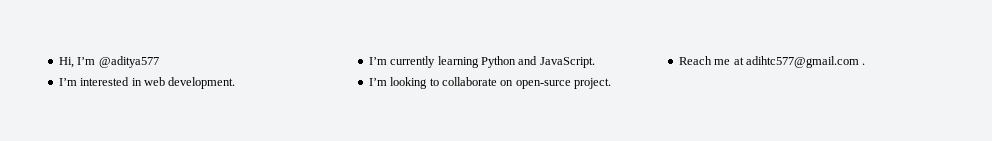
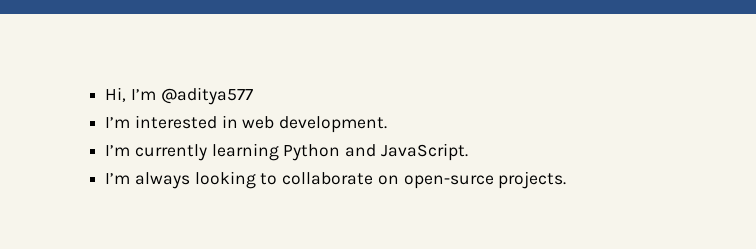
(387, 82) none -> [134,172,190,189] always
[574,78,611,89] [678,56,866,68] project. // Reach me at adihtc577@gmail.com . -> [498,171,567,189] projects.

